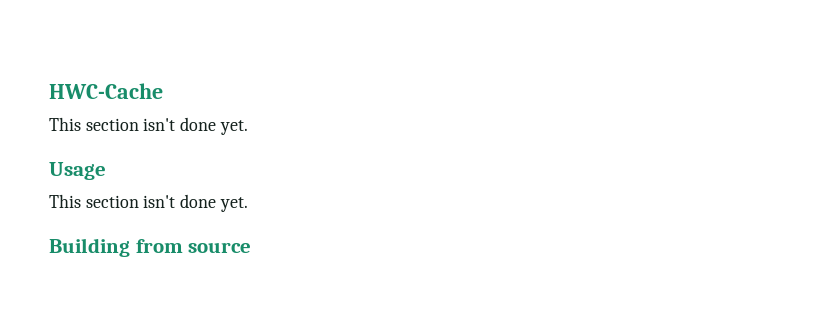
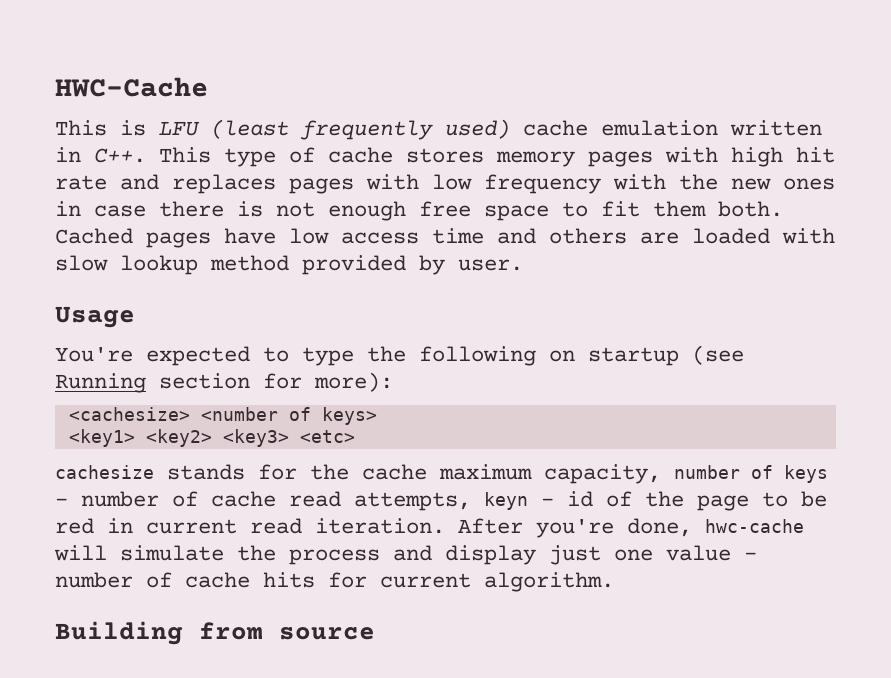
[85,117,248,135] [49,162,106,180] [49,194,248,212] section isn't done yet. // Usage // This section isn't done yet. -> [120,119,822,140] [55,147,835,167] [55,174,835,194] [55,201,783,221] [55,228,835,248] [55,255,523,275] [55,306,135,328] [55,345,744,366] [55,372,393,393] [68,407,377,425] [68,429,355,447] [55,464,828,484] [55,491,827,511] [55,518,804,538] [54,545,757,565] [55,572,614,592] is LFU (least frequently used) cache emulation written in C++. This type of cache stores memory pages with high hit rate and replaces pages with low frequency with the new ones in case there is not enough free space to fit them both. Cached pages have low access time and others are loaded with slow lookup method provided by user. // Usage // You're expected to type the following on startup (see Running section for more): // <cachesize> <number of keys> // <key1> <key2> <key3> <etc> // cachesize stands for the cache maximum capacity, number of keys - number of cache read attempts, keyn - id of the page to be red in current read iteration. After you're done, hwc-cache will simulate the process and display just one value - number of cache hits for current algorithm.

